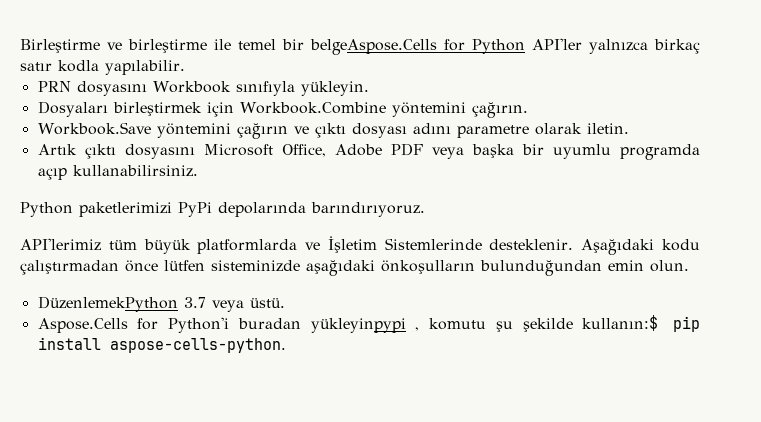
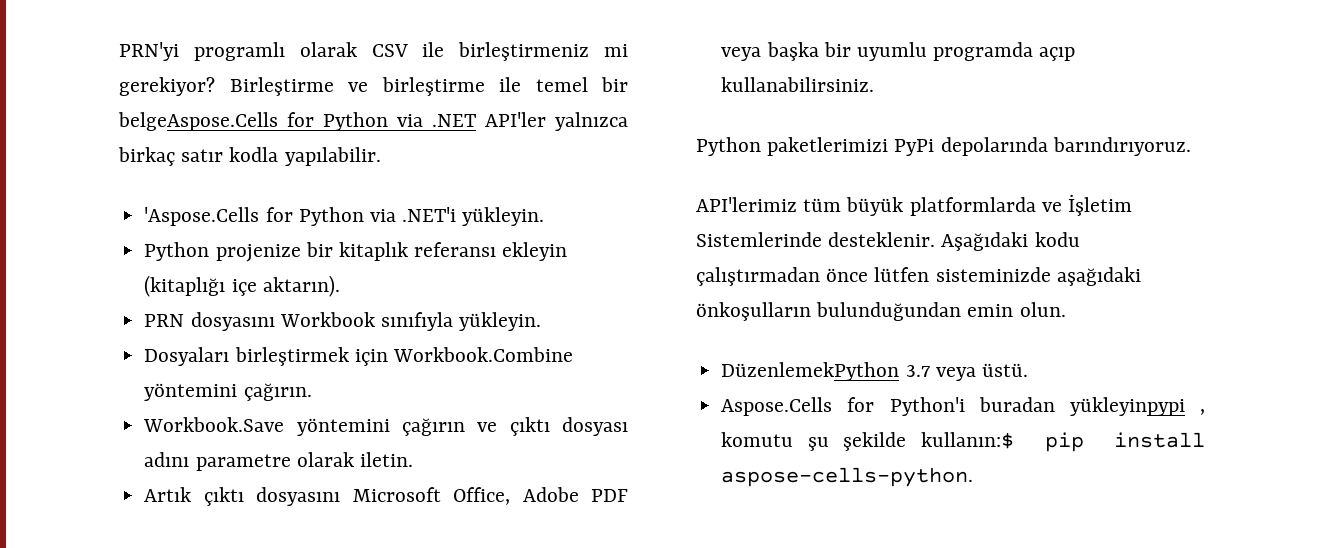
(20, 46) none -> [119,42,628,61] [119,77,215,96] PRN'yi programlı olarak CSV ile birleştirmeniz mi gerekiyor?
(525, 46) none -> [397,114,476,127] via .NET
(185, 67) none -> [144,207,545,226] [144,242,568,262] [144,275,340,297] // 'Aspose.Cells for Python via .NET'i yükleyin. // Python projenize bir kitaplık referansı ekleyin (kitaplığı içe aktarın).

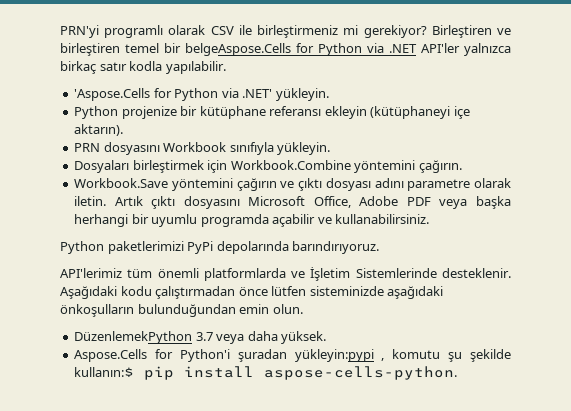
[229,77,521,96] Birleştirme ve birleştirme ile -> [431,25,512,38] [60,43,120,56] Birleştiren ve birleştiren
[402,207,457,222] .NET'i -> [242,89,273,98] .NET'
[338,242,408,261] kitaplık -> [199,106,266,119] kütüphane
[144,275,226,297] (kitaplığı -> [370,106,451,119] (kütüphaneyi
(413, 459) // -> (107, 201) none
(819, 51) none -> [74,214,129,227] herhangi
[1039,47,1076,61] açıp -> [272,214,332,227] açabilir ve
[846,197,904,216] büyük -> [157,268,199,278] önemli
[981,363,1028,377] üstü. -> [247,331,327,344] daha yüksek.
[978,397,1185,416] buradan yükleyinpypi -> [237,349,374,362] şuradan yükleyin:pypi

